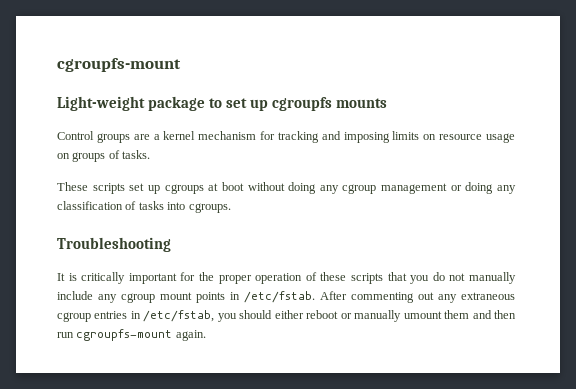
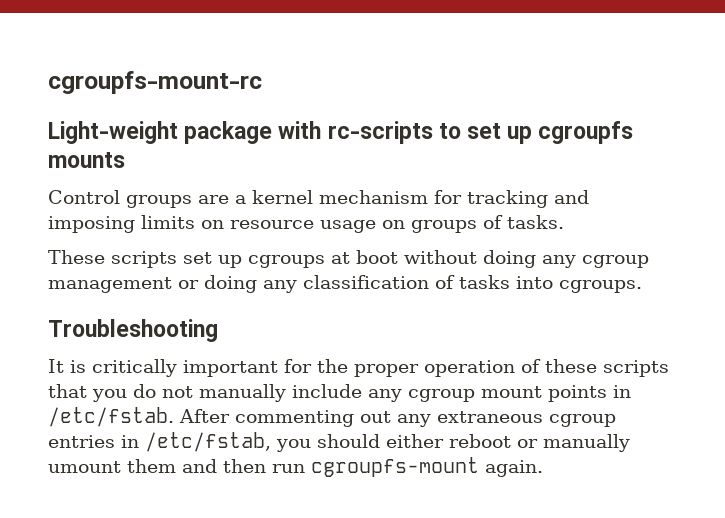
[57,58,181,72] cgroupfs-mount -> [48,71,262,94] cgroupfs-mount-rc
(206, 103) none -> [278,121,433,144] with rc-scripts

